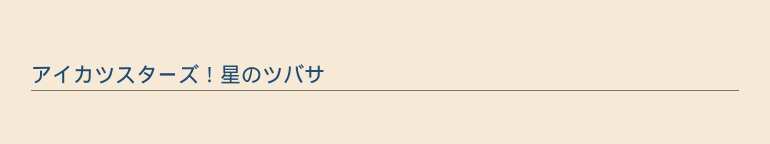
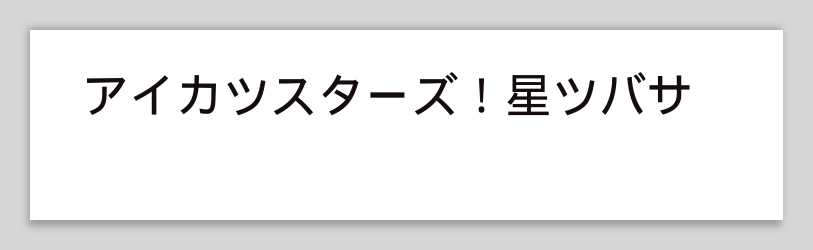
[241,67,262,83] の -> (552, 95) none

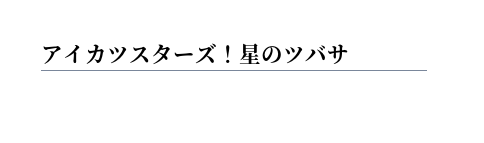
(552, 95) none -> [261,46,283,63] の

